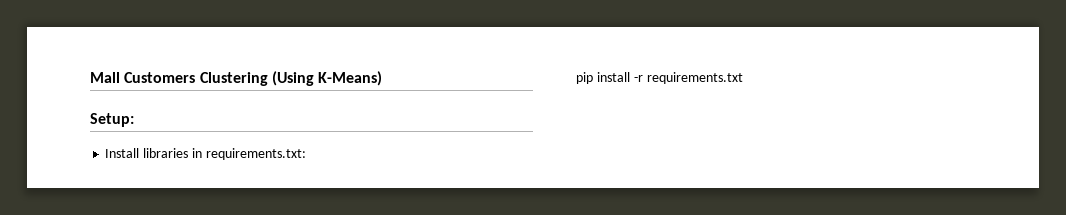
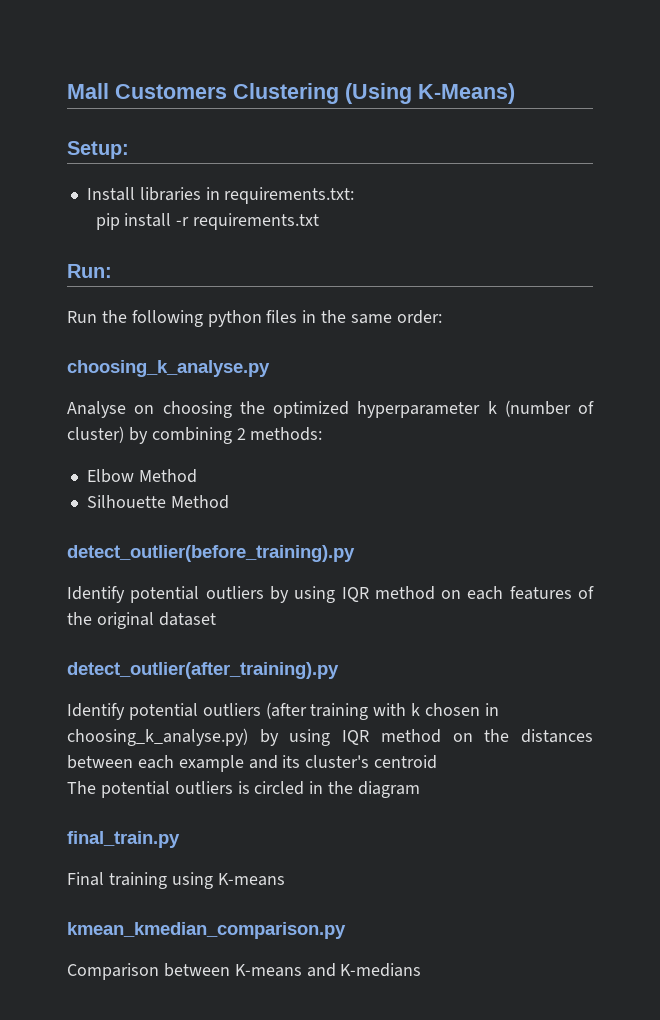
(743, 78) none -> [67,264,112,278] [67,310,442,327] [67,360,270,377] [67,400,594,418] [67,426,323,444] [86,469,197,483] [86,495,229,509] [67,545,355,562] [67,586,595,603] [67,612,216,629] [67,662,339,679] [67,702,499,720] [67,728,593,746] [67,755,438,772] [67,781,421,798] [67,831,180,848] [67,872,285,889] [67,922,346,939] [67,963,422,980] // Run: // Run the following python files in the same order: // choosing_k_analyse.py // Analyse on choosing the optimized hyperparameter k (number of cluster) by combining 2 methods: // Elbow Method // Silhouette Method // detect_outlier(before_training).py // Identify potential outliers by using IQR method on each features of the original dataset // detect_outlier(after_training).py // Identify potential outliers (after training with k chosen in choosing_k_analyse.py) by using IQR method on the distances between each example and its cluster's centroid // The potential outliers is circled in the diagram // final_train.py // Final training using K-means // kmean_kmedian_comparison.py // Comparison between K-means and K-medians

